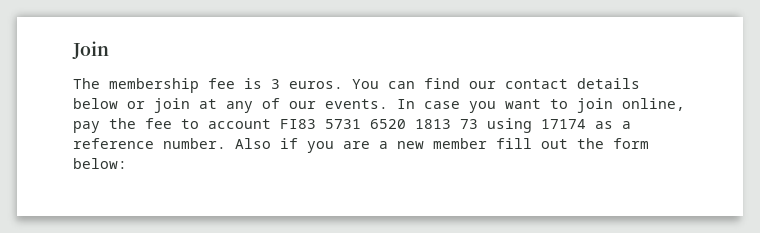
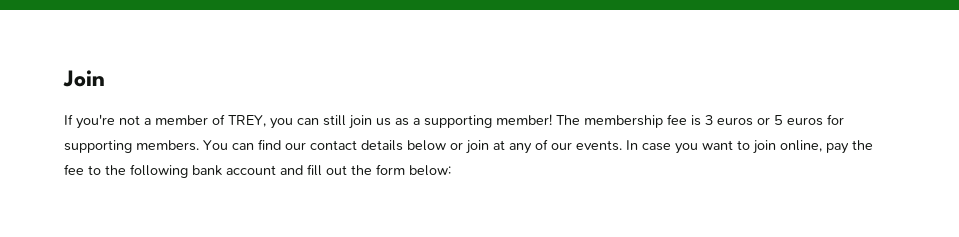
(109, 50) none -> [64,114,552,129] If you're not a member of TREY, you can still join us as a supporting member!
[289,81,343,89] euros. -> [717,114,844,126] [64,140,199,153] euros or 5 euros for supporting members.
[208,118,631,133] [73,138,487,153] account FI83 5731 6520 1813 73 using 17174 as a reference number. Also if you are a new member -> [105,164,303,178] the following bank account and

